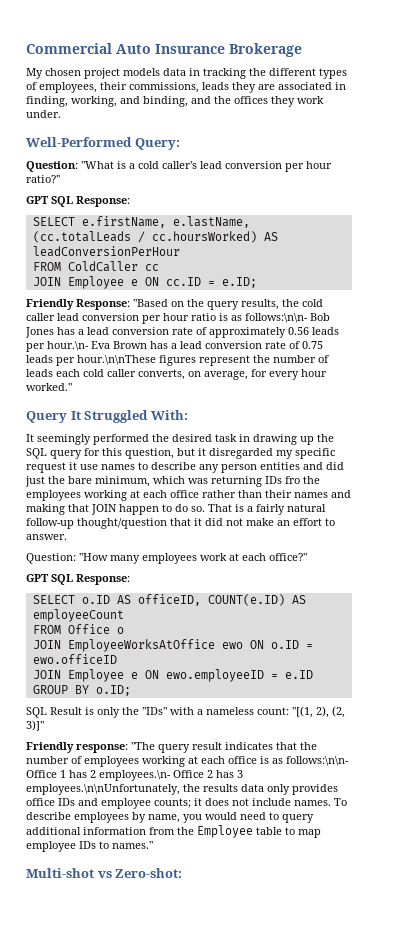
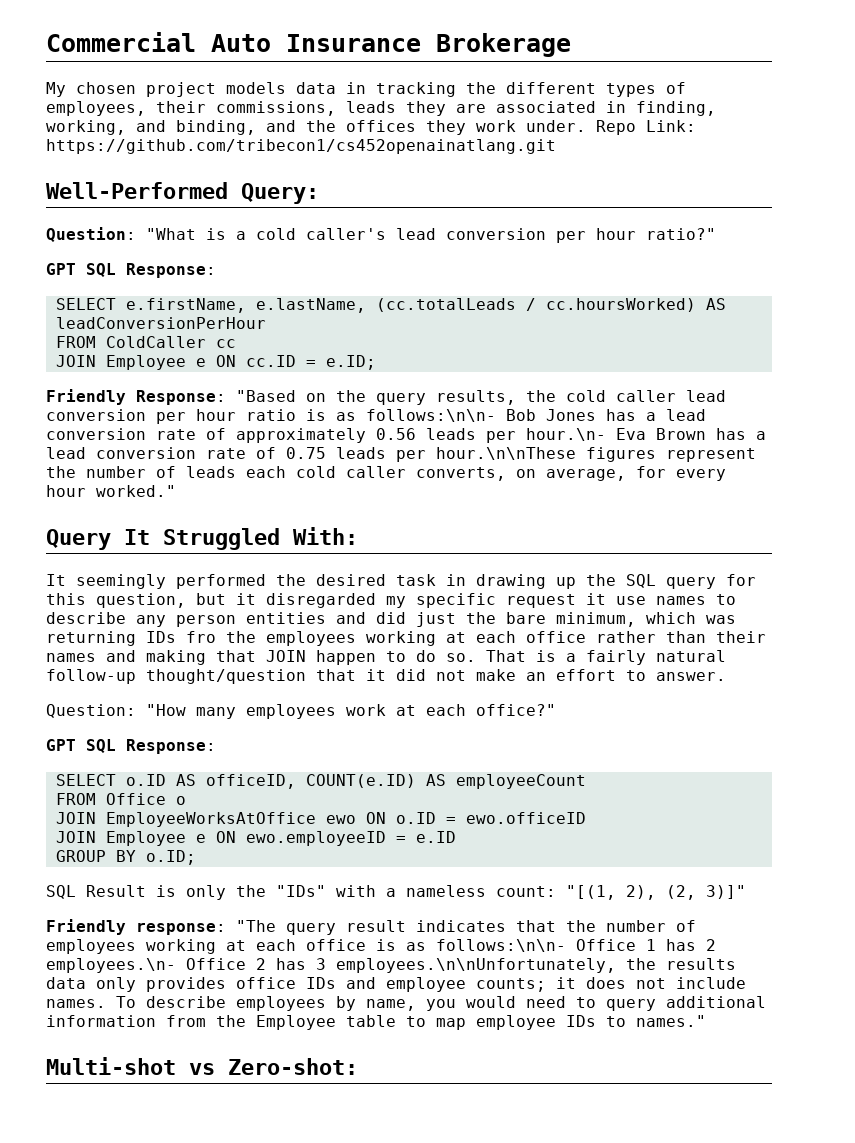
(61, 114) none -> [596,120,696,135] [46,139,556,154] Repo Link: https://github.com/tribecon1/cs452openainatlang.git

